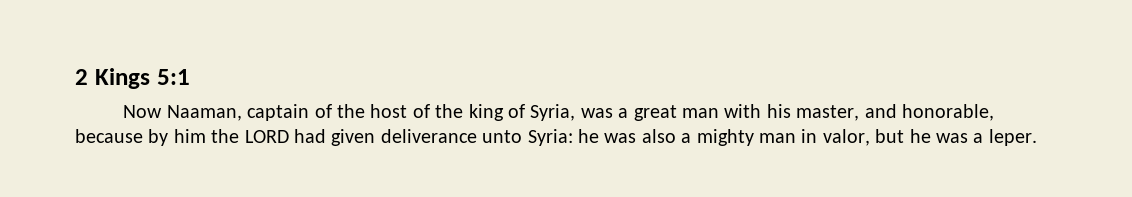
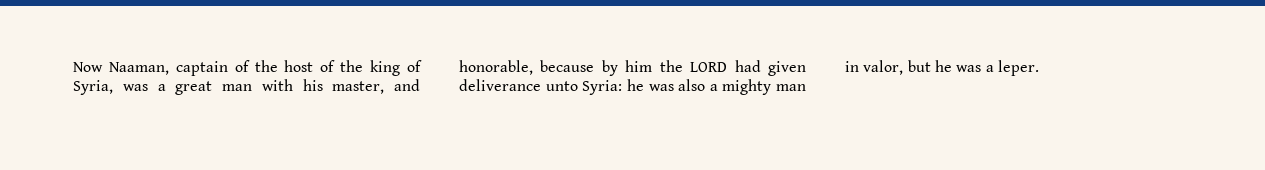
[75,68,190,89] 2 Kings 5:1 // -> (73, 67) none

